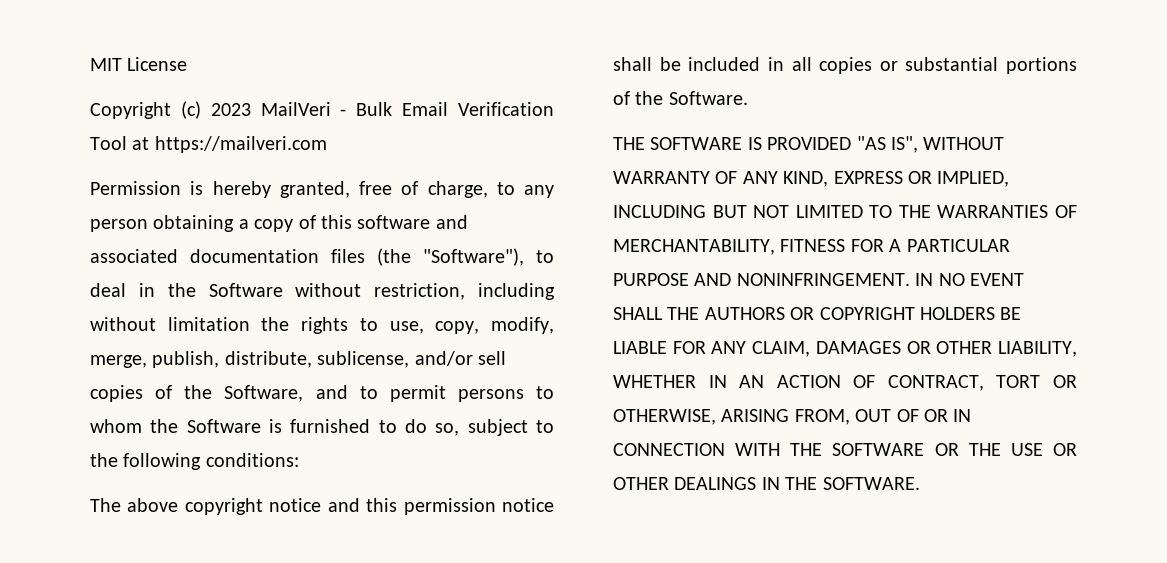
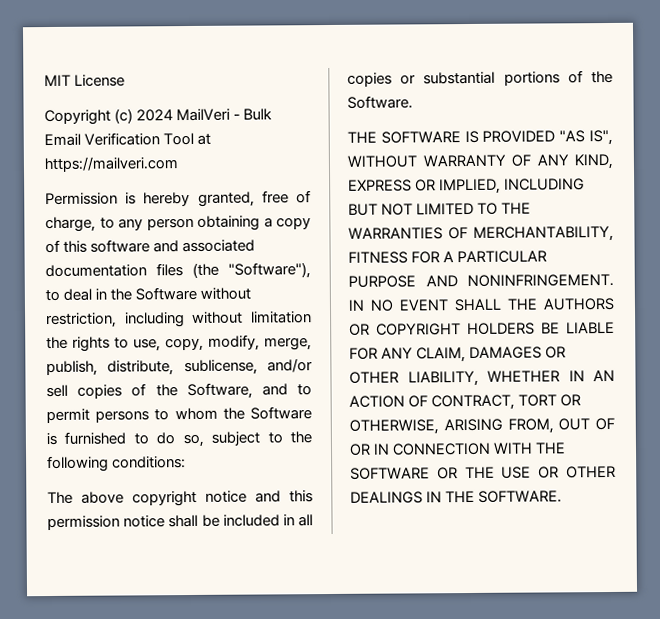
[210,103,251,116] 2023 -> [136,109,174,122] 2024

